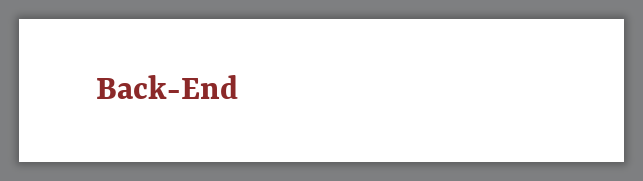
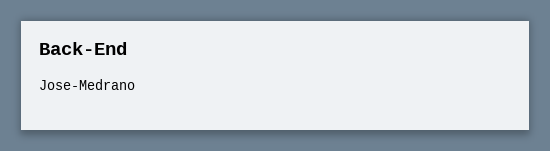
(238, 87) none -> [39,79,135,90] // Jose-Medrano

